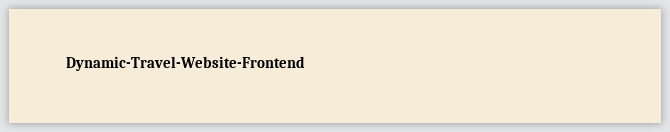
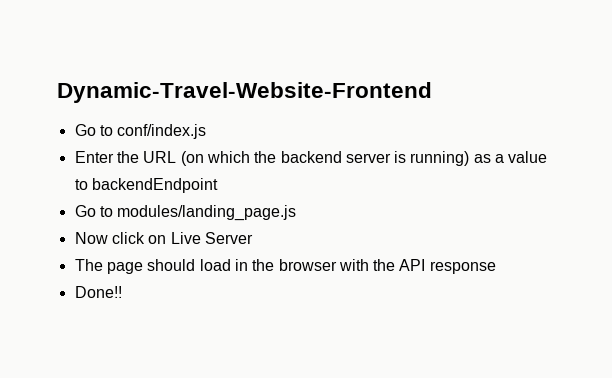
(305, 63) none -> [74,124,207,139] [74,151,548,166] [74,178,218,193] [74,205,297,221] [74,232,253,244] [74,259,496,274] [74,286,122,298] // Go to conf/index.js // Enter the URL (on which the backend server is running) as a value to backendEndpoint // Go to modules/landing_page.js // Now click on Live Server // The page should load in the browser with the API response // Done!!

